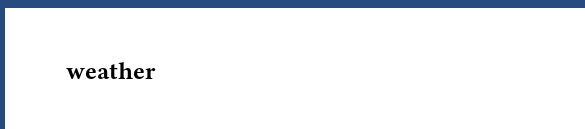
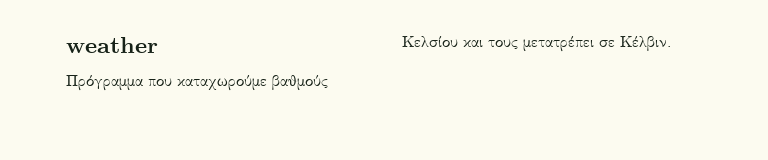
(156, 70) none -> [66,75,328,91] [402,36,671,52] // Πρόγραμμα που καταχωρούμε βαθμούς Κελσίου και τους μετατρέπει σε Κέλβιν.

